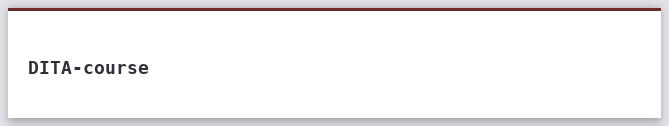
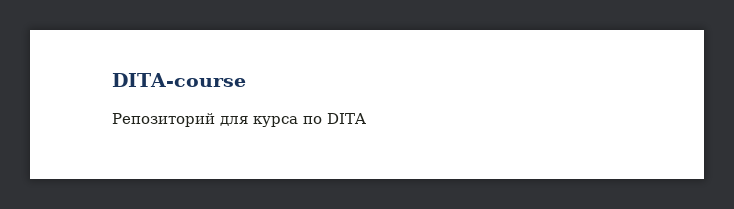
(149, 67) none -> [112,113,366,127] // Репозиторий для курса по DITA

